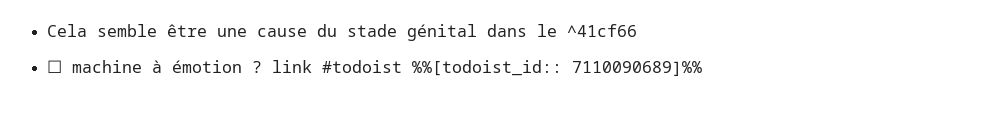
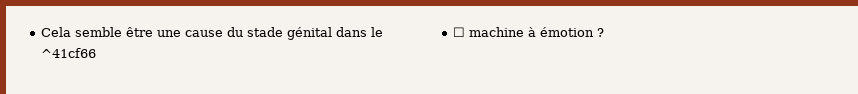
[272,60,703,76] link #todoist %%[todoist_id:: 7110090689]%% -> (604, 32) none

